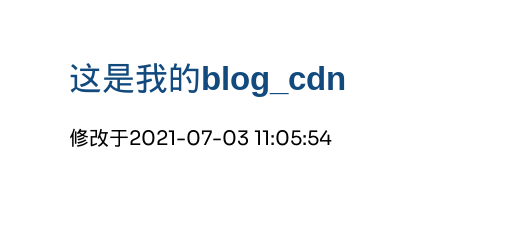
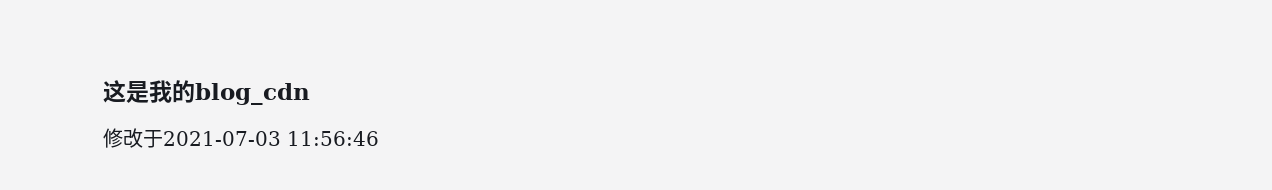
[254,130,333,146] 11:05:54 -> [287,131,379,146] 11:56:46

